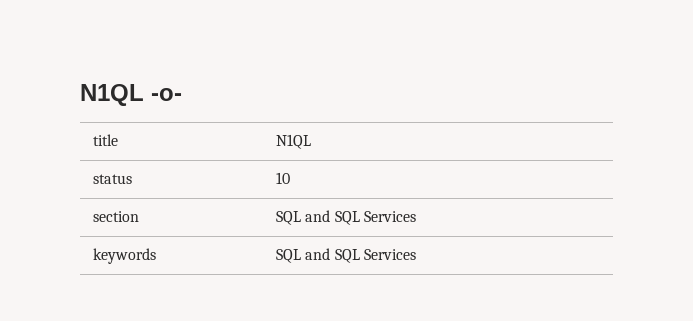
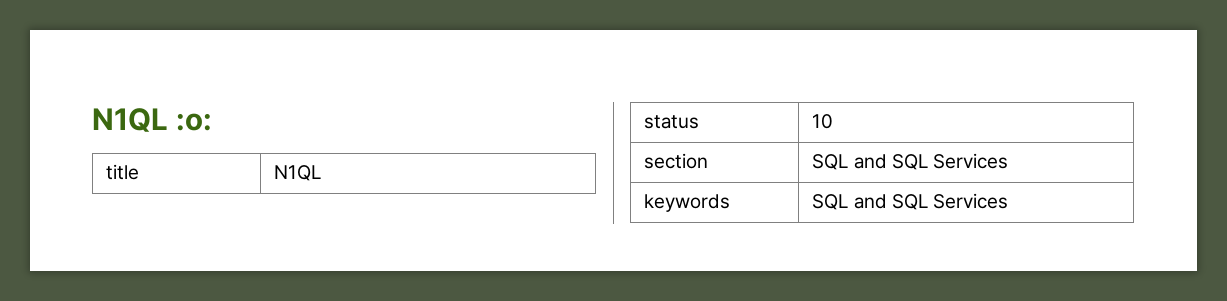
[80,84,182,106] N1QL -o- -> [92,108,213,132] N1QL :o:

